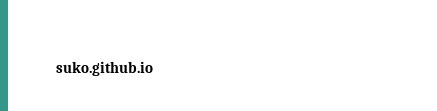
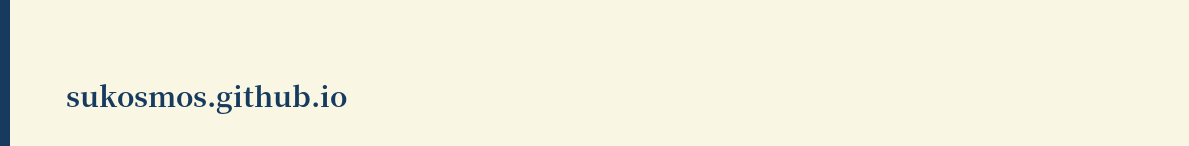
[56,61,153,76] suko.github.io -> [66,84,347,114] sukosmos.github.io

